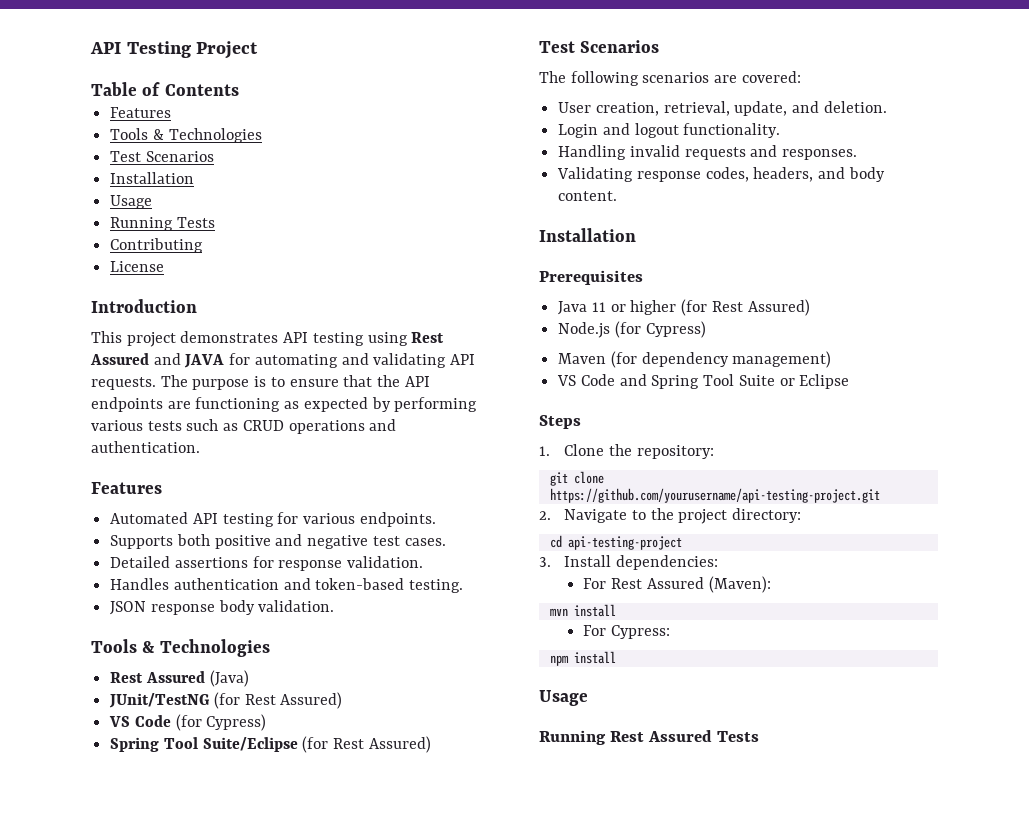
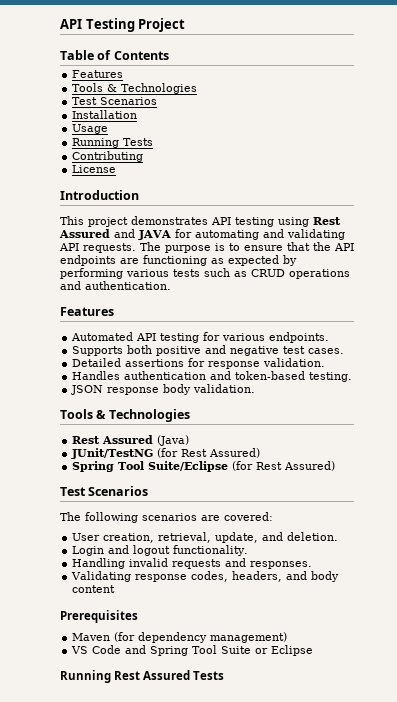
[109,714,267,731] // VS Code (for Cypress) -> (261, 453) none
[558,191,618,201] [539,228,636,242] content. // Installation -> [72,585,116,593] content
[558,299,810,316] [558,321,706,338] // Java 11 or higher (for Rest Assured) // Node.js (for Cypress) -> (138, 616) none
[539,415,581,429] [539,444,714,459] [549,471,604,486] [549,488,880,503] [539,508,802,524] [549,535,682,550] [539,555,718,570] [583,576,771,593] [549,604,616,617] [583,625,671,639] [549,651,616,666] [539,690,588,706] // Steps // 1. Clone the repository: // git clone https://github.com/yourusername/api-testing-project.git // 2. Navigate to the project directory: // cd api-testing-project // 3. Install dependencies: // For Rest Assured (Maven): // mvn install // For Cypress: // npm install // Usage -> (314, 650) none

